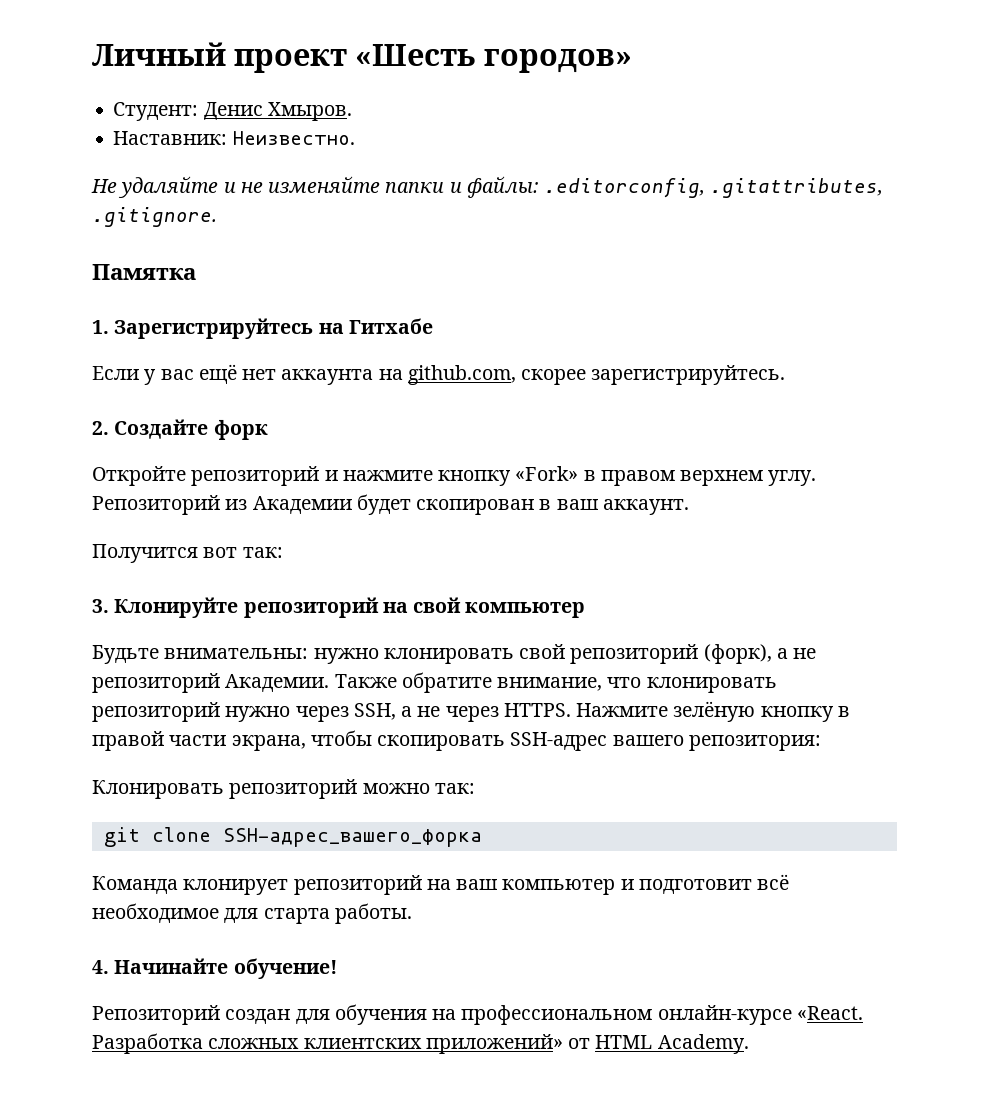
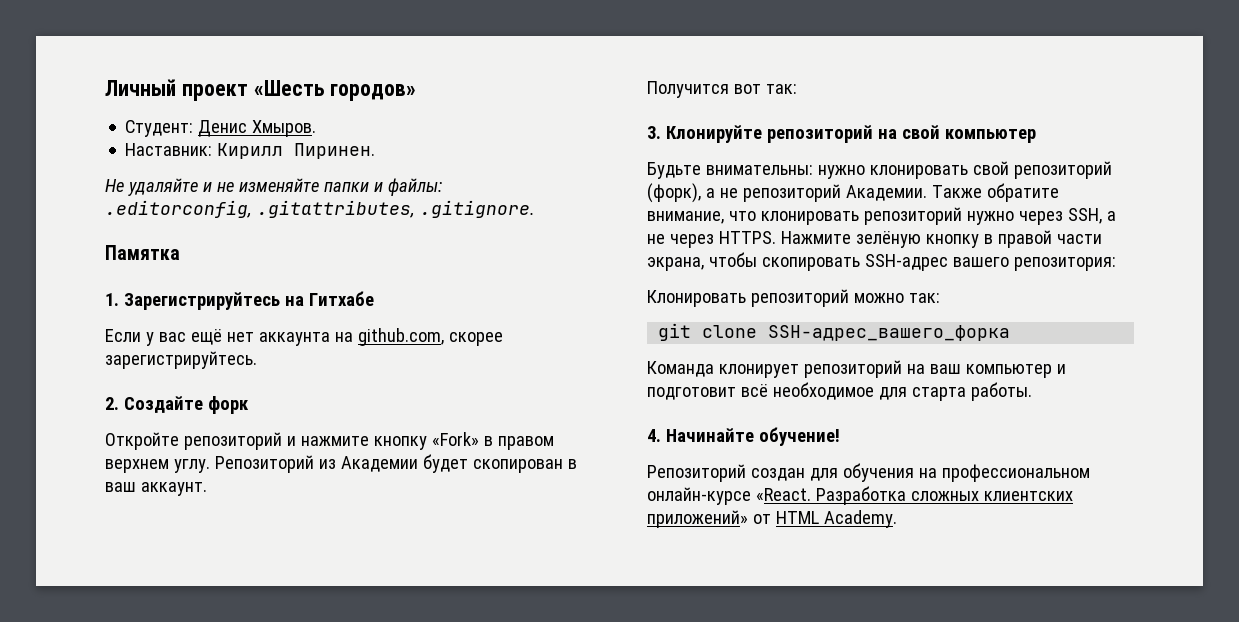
[232,131,355,145] Неизвестно. -> [217,143,376,159] Кирилл Пиринен.

